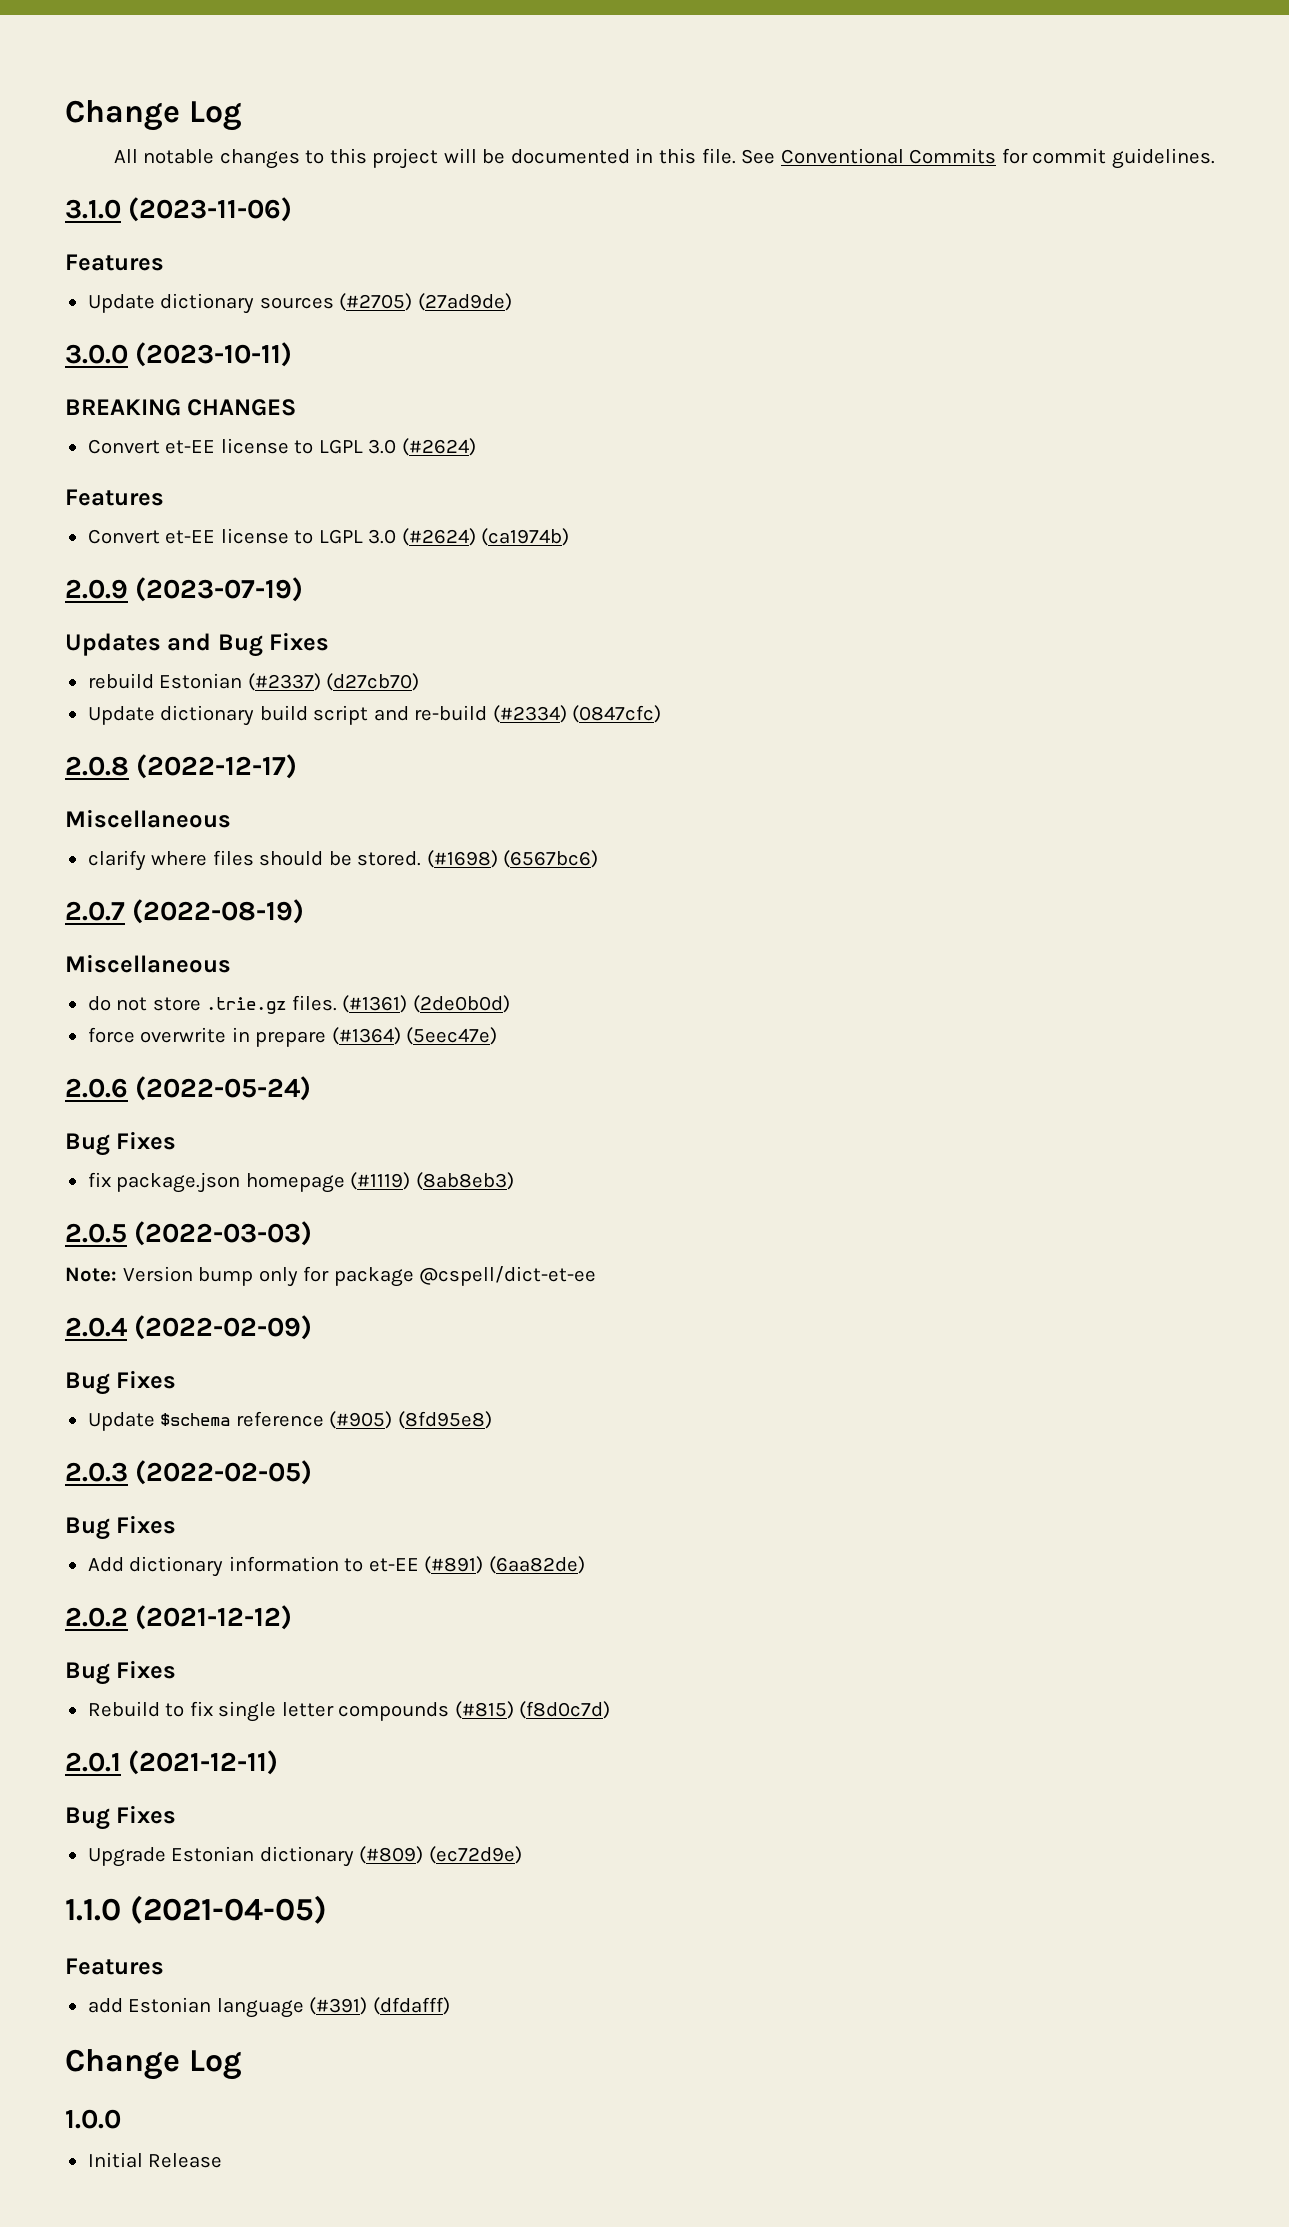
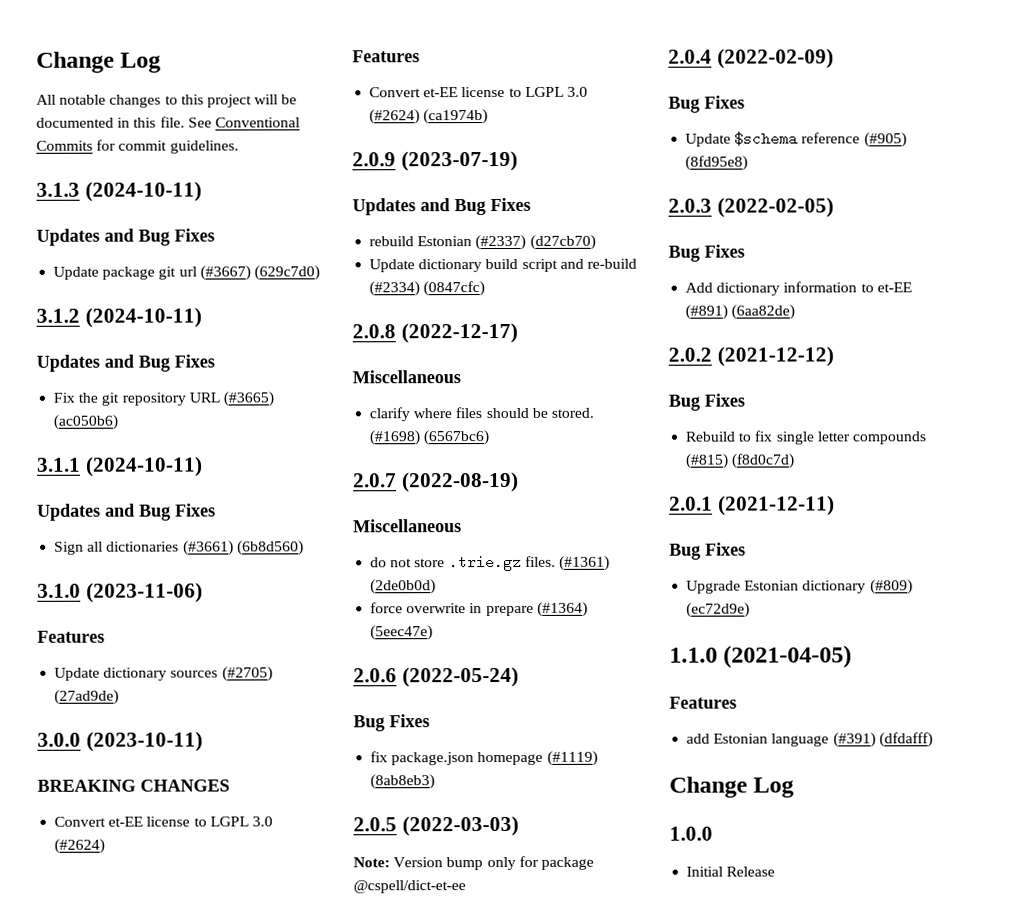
(1215, 158) none -> [36,181,202,202] [36,228,215,246] [53,265,320,281] [36,307,202,328] [36,354,215,372] [53,391,274,407] [53,414,119,430] [36,456,203,477] [37,503,216,521] [54,540,304,556] // 3.1.3 (2024-10-11) // Updates and Bug Fixes // Update package git url (#3667) (629c7d0) // 3.1.2 (2024-10-11) // Updates and Bug Fixes // Fix the git repository URL (#3665) (ac050b6) // 3.1.1 (2024-10-11) // Updates and Bug Fixes // Sign all dictionaries (#3661) (6b8d560)

